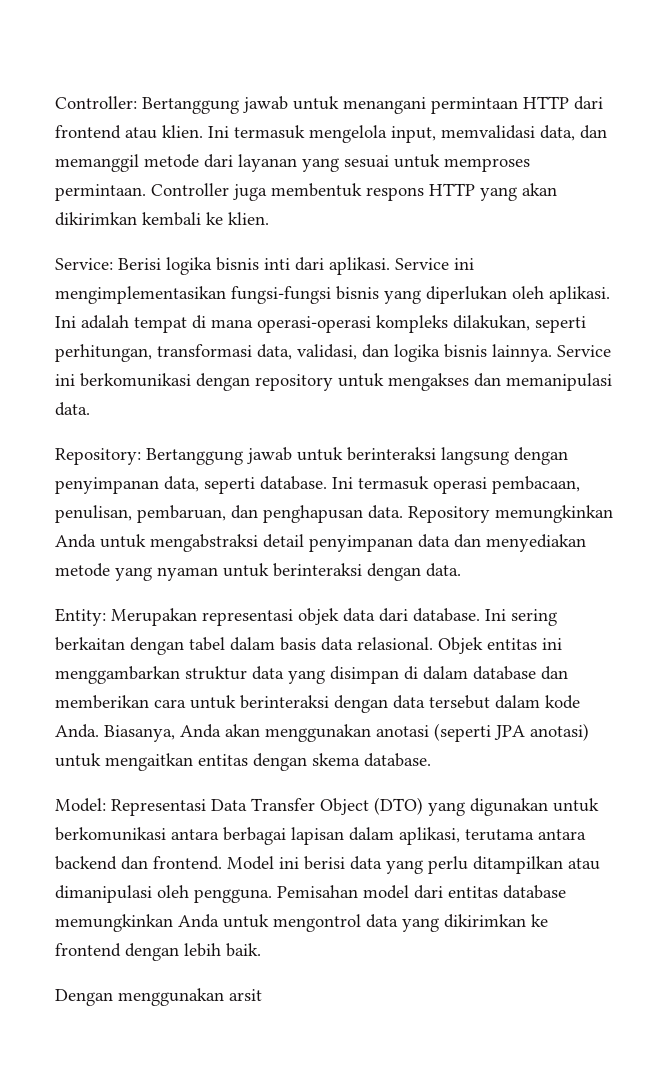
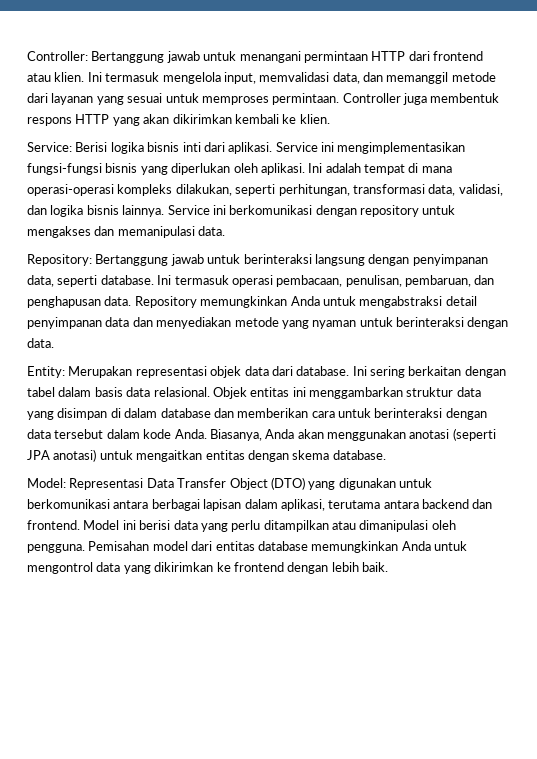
[55,988,262,1006] // Dengan menggunakan arsit -> (388, 567) none

